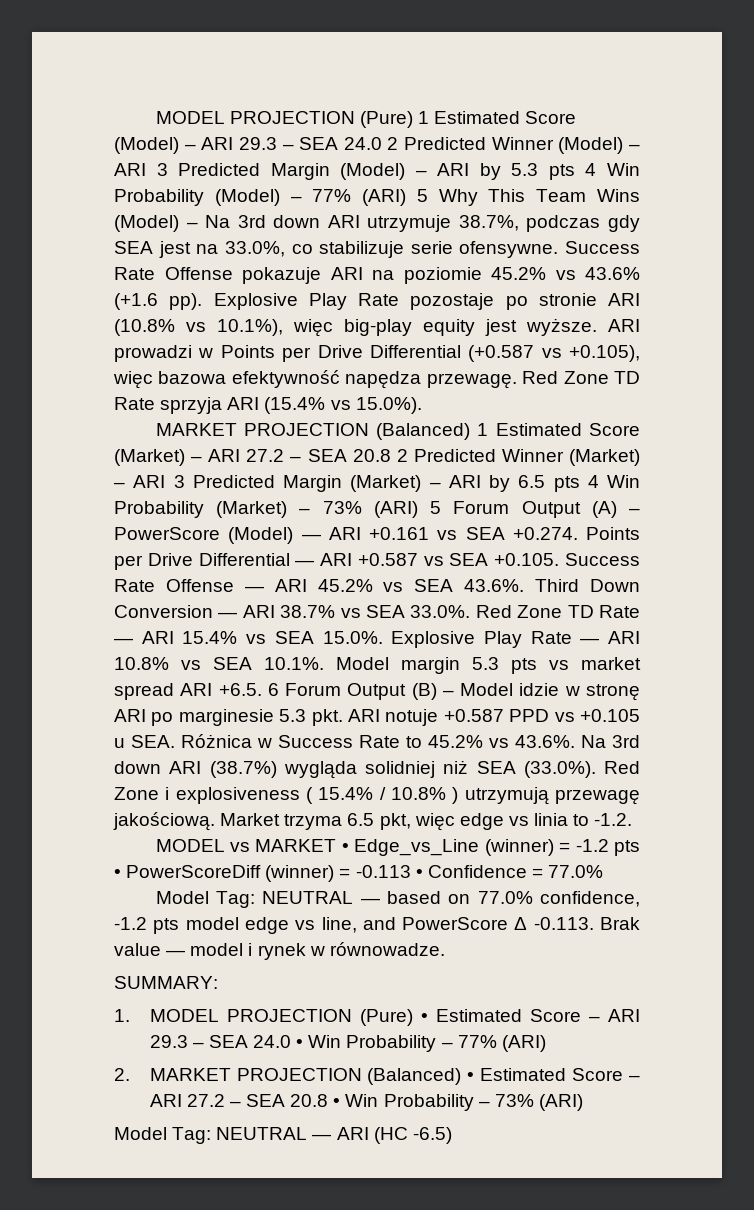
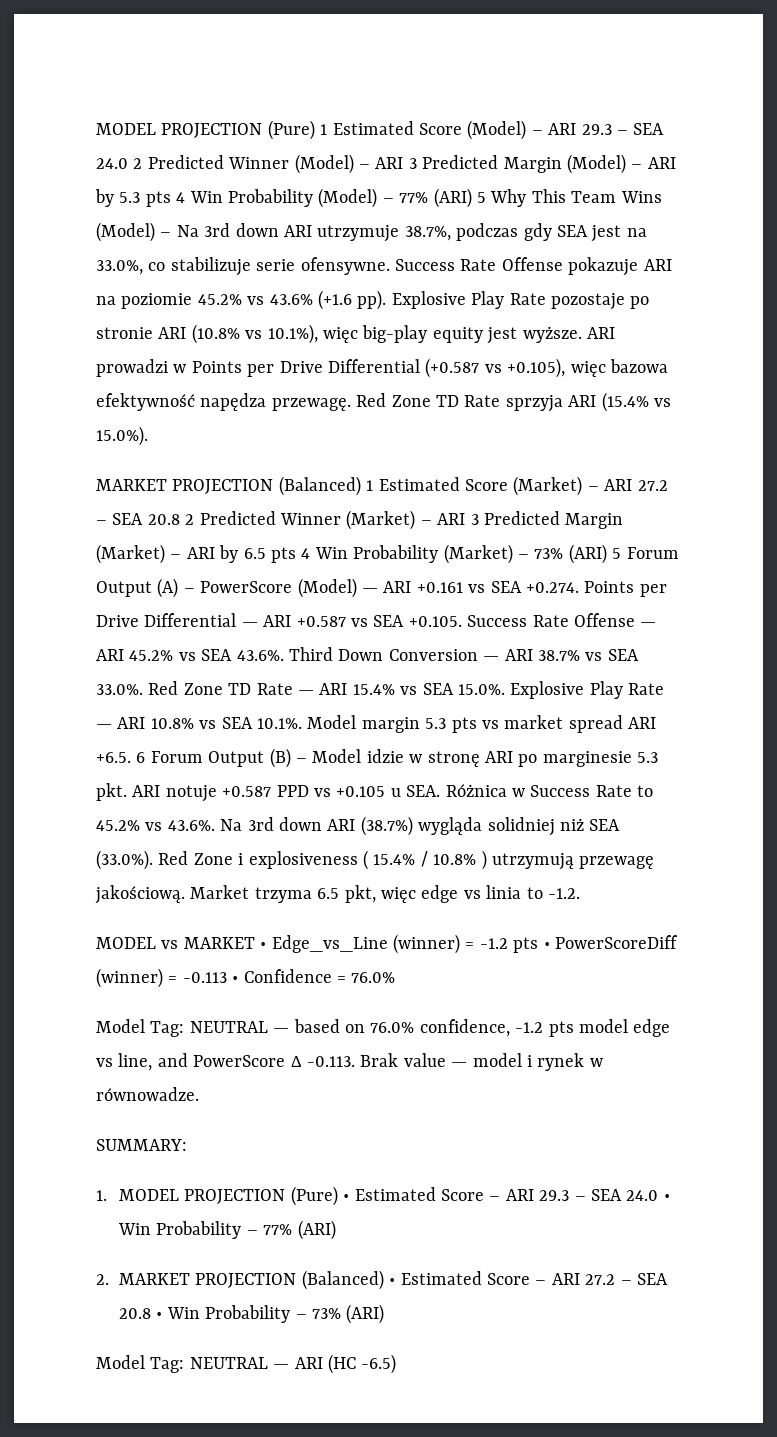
[548,865,604,878] 77.0% -> [351,972,396,983] 76.0%
[477,891,533,904] 77.0% -> [370,1022,415,1033] 76.0%

